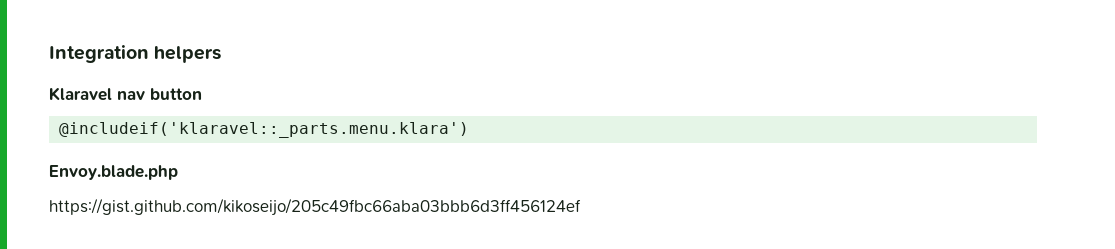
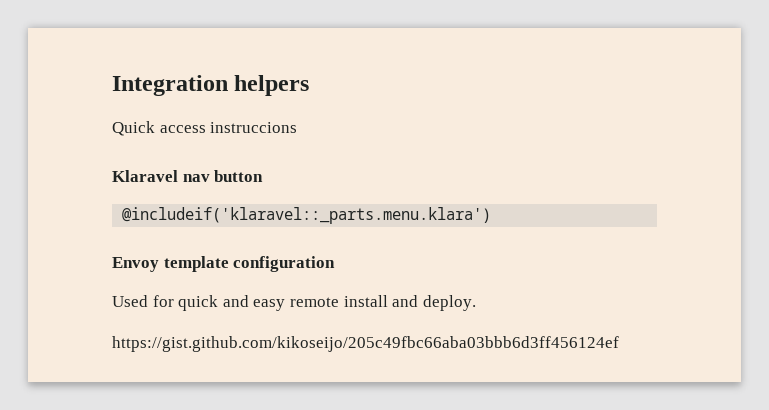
(222, 54) none -> [112,121,298,136] // Quick access instruccions
[49,165,178,180] Envoy.blade.php -> [112,256,336,272] [112,295,476,311] Envoy template configuration // Used for quick and easy remote install and deploy.

